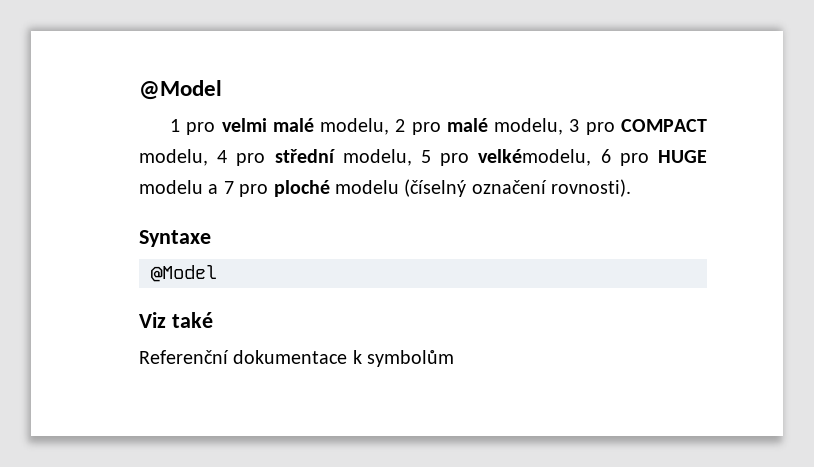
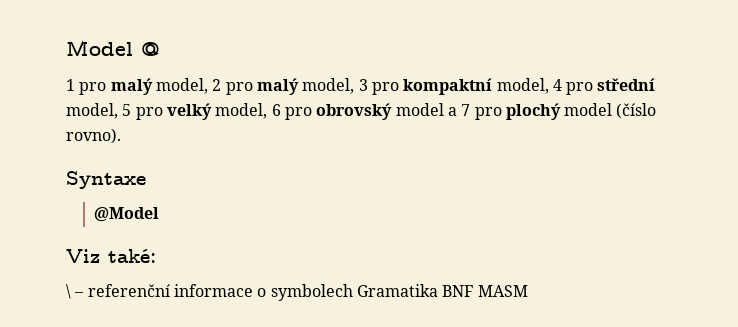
[139,80,222,100] @Model -> [66,40,160,56] Model @
[221,118,707,135] [139,149,208,166] velmi malé modelu, 2 pro malé modelu, 3 pro COMPACT modelu, -> [110,78,549,95] malý model, 2 pro malý model, 3 pro kompaktní model,
[342,149,412,166] modelu, -> [66,103,118,119] model,
[478,149,707,166] [139,179,632,197] [139,230,211,247] [151,265,217,282] [139,312,213,328] [139,350,455,367] velkémodelu, 6 pro HUGE modelu a 7 pro ploché modelu (číselný označení rovnosti). // Syntaxe // @Model // Viz také // Referenční dokumentace k symbolům -> [166,103,657,120] [66,128,121,144] [66,171,146,189] [94,207,160,222] [66,249,156,263] [66,284,528,301] velký model, 6 pro obrovský model a 7 pro plochý model (číslo rovno). // Syntaxe // @Model // Viz také: // \ – referenční informace o symbolech Gramatika BNF MASM

